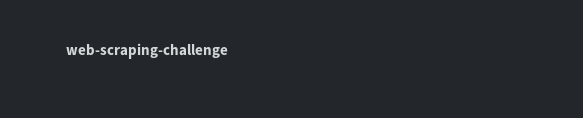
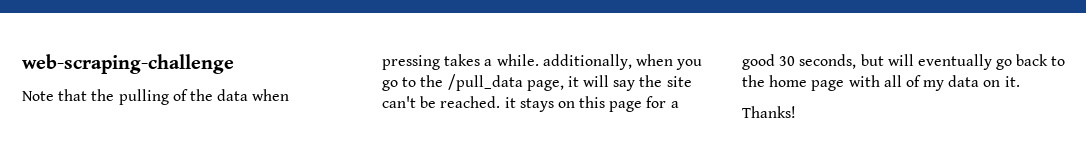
(228, 51) none -> [22,89,290,105] [382,54,703,70] [382,74,692,91] [382,96,679,112] [742,54,1066,70] [742,75,1020,91] [742,106,796,118] // Note that the pulling of the data when pressing takes a while. additionally, when you go to the /pull_data page, it will say the site can't be reached. it stays on this page for a good 30 seconds, but will eventually go back to the home page with all of my data on it. // Thanks!

